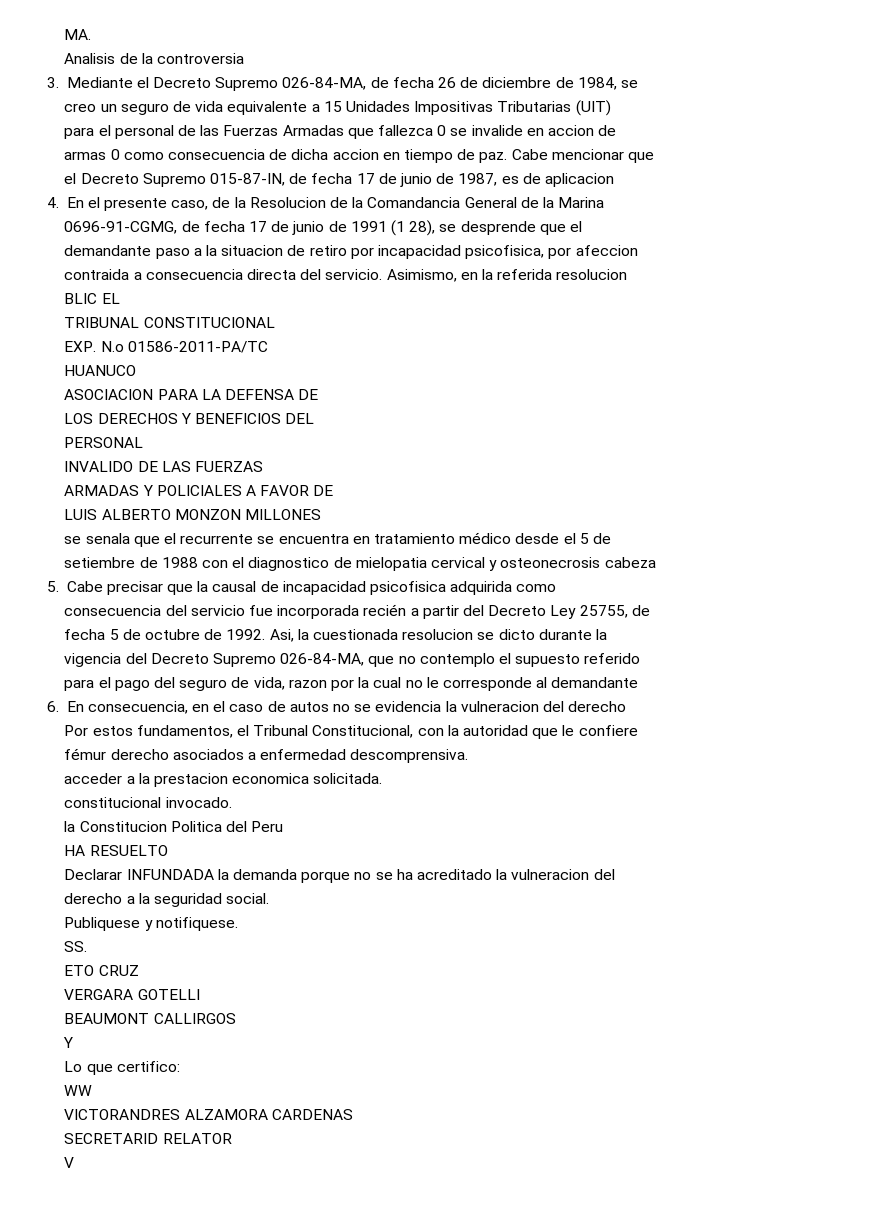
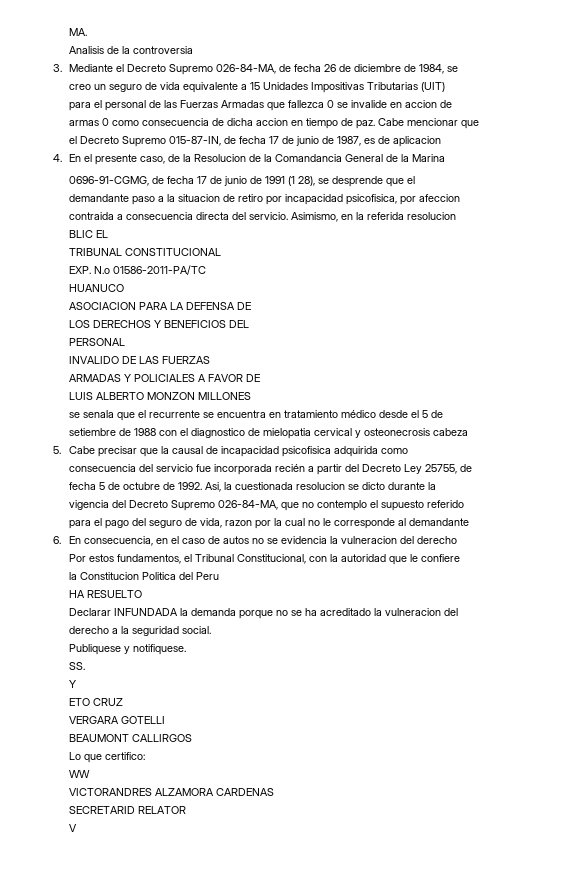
[64,748,469,763] [64,773,383,787] [64,797,232,808] // fémur derecho asociados a enfermedad descomprensiva. // acceder a la prestacion economica solicitada. // constitucional invocado. -> (461, 558) none
(88, 946) none -> [69,680,77,688] // Y
[63,1037,74,1048] // Y -> (193, 738) none

